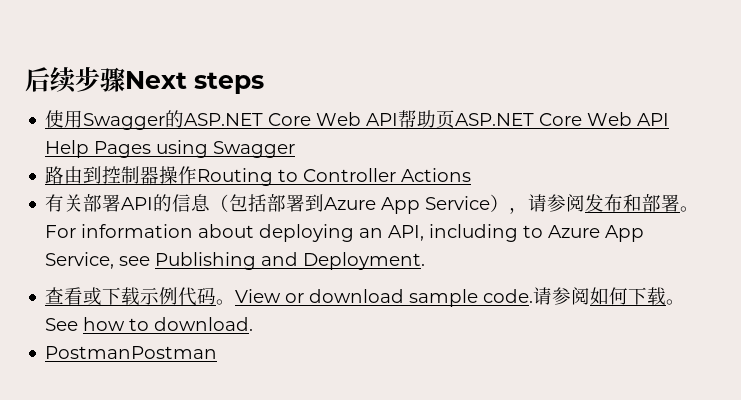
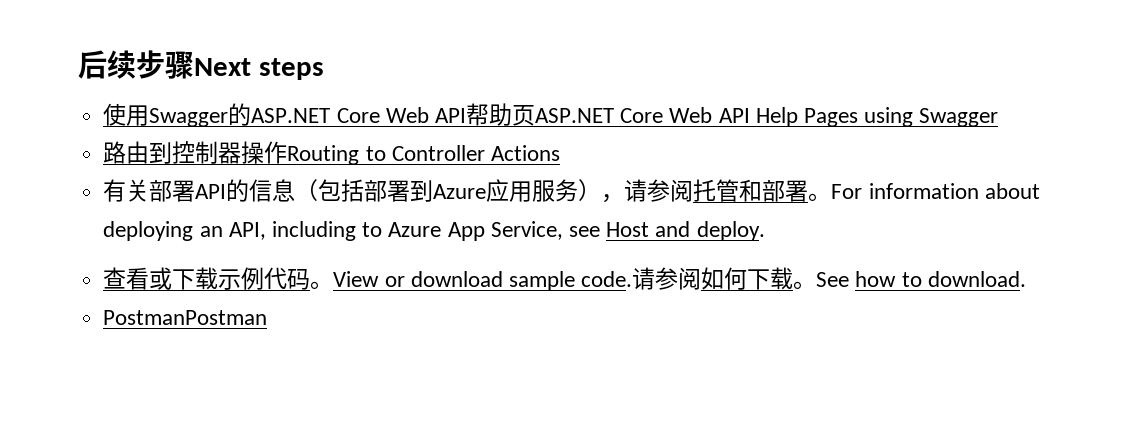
[381,196,491,214] App Service -> [486,179,579,202] 应用服务
[585,194,624,212] 发布 -> [693,179,740,202] 托管
[155,252,426,270] Publishing and Deployment. -> [606,221,765,241] Host and deploy.

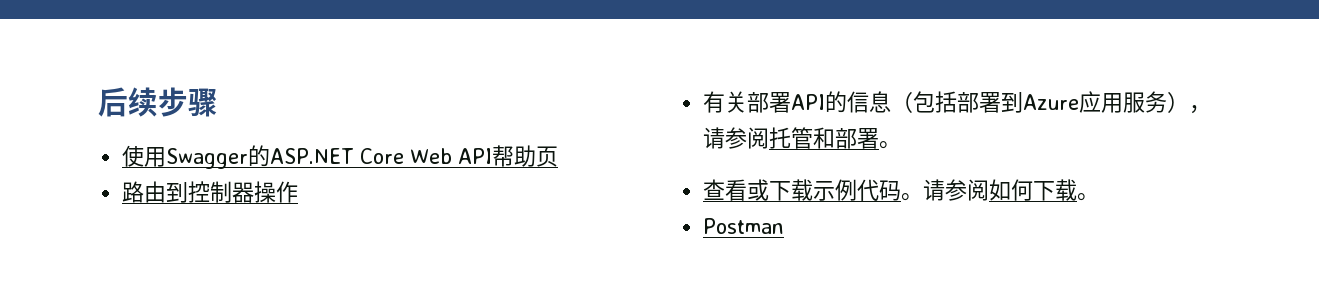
[194,58,324,80] Next steps -> (218, 102) none
[534,107,999,127] ASP.NET Core Web API Help Pages using Swagger -> (559, 156) none
[287,145,560,165] Routing to Controller Actions -> (299, 192) none
[831,183,1040,199] [103,221,765,241] For information about deploying an API, including to Azure App Service, see Host and deploy. -> (902, 145) none
[333,271,633,291] View or download sample code. -> (924, 197) none
[816,271,1026,287] [103,310,268,325] See how to download. // PostmanPostman -> [703,218,785,234] // Postman

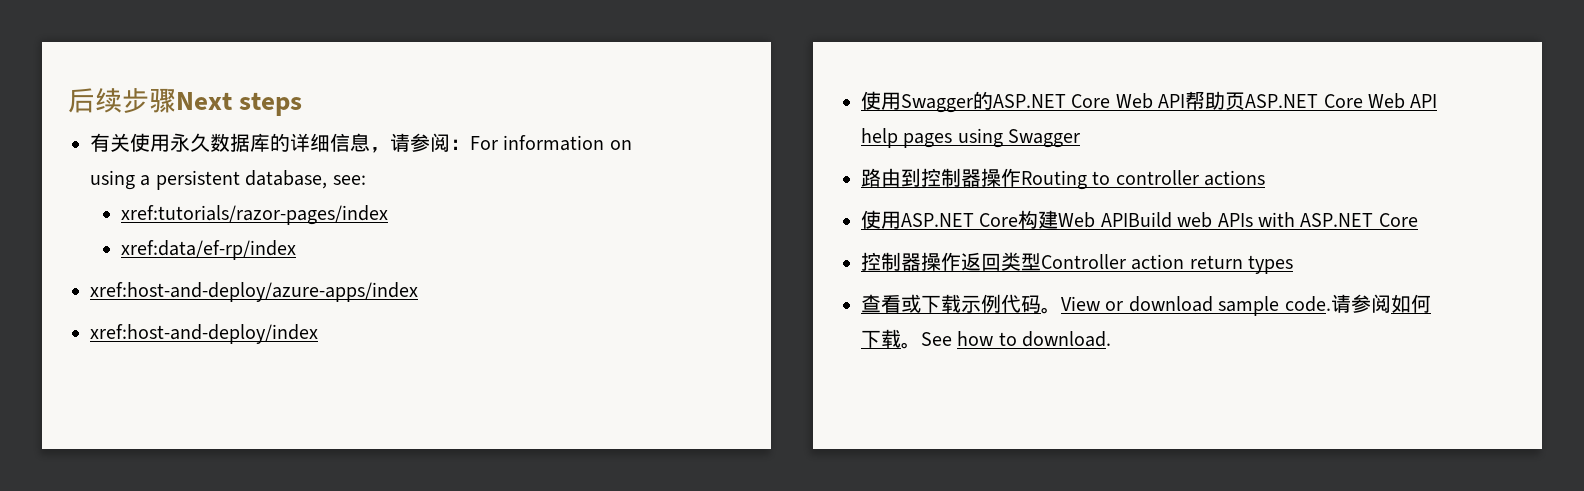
(218, 102) none -> [176,92,303,116] [90,133,632,153] [90,170,366,190] [120,205,388,225] [120,240,296,260] [90,282,418,302] [90,324,318,344] Next steps // 有关使用永久数据库的详细信息，请参阅：For information on using a persistent database, see: // xref:tutorials/razor-pages/index // xref:data/ef-rp/index // xref:host-and-deploy/azure-apps/index // xref:host-and-deploy/index
[122,181,299,203] [703,91,1212,114] [703,127,902,149] // 路由到控制器操作 // 有关部署API的信息（包括部署到Azure应用服务），请参阅托管和部署。 -> [1245,93,1438,109] [861,128,1081,148] [861,168,1266,190] [861,210,1418,229] [861,252,1294,274] ASP.NET Core Web API help pages using Swagger // 路由到控制器操作Routing to controller actions // 使用ASP.NET Core构建Web APIBuild web APIs with ASP.NET Core // 控制器操作返回类型Controller action return types
(924, 197) none -> [1061,296,1331,316] View or download sample code.
[703,218,785,234] // Postman -> [921,331,1112,347] See how to download.

